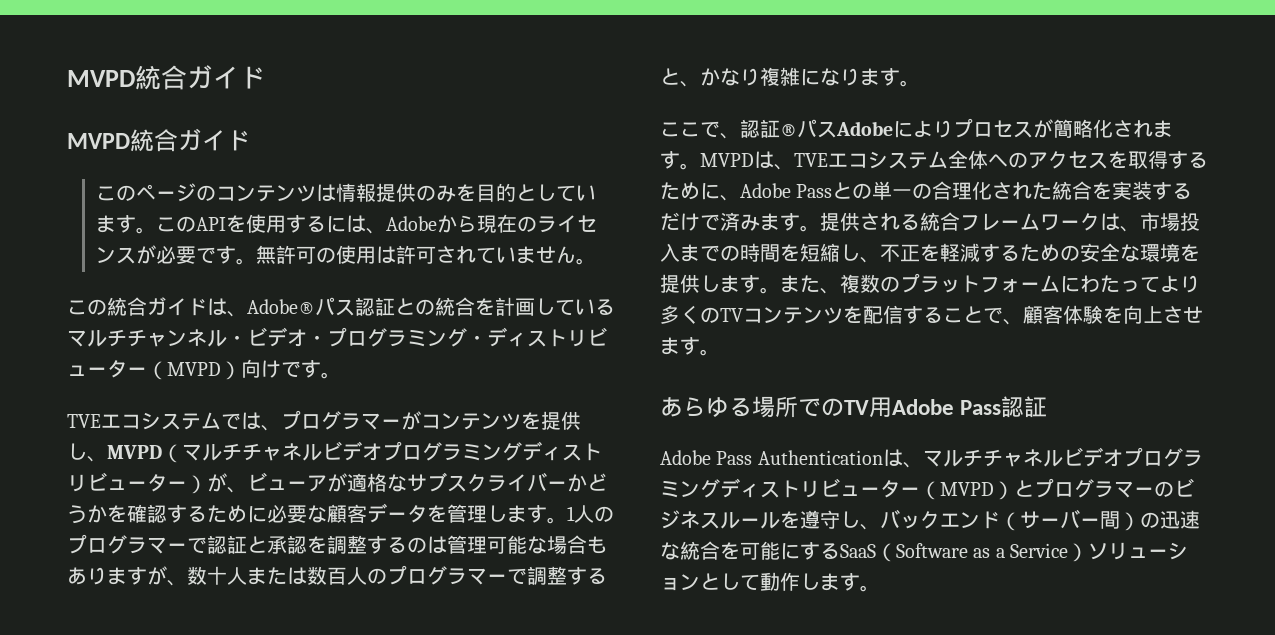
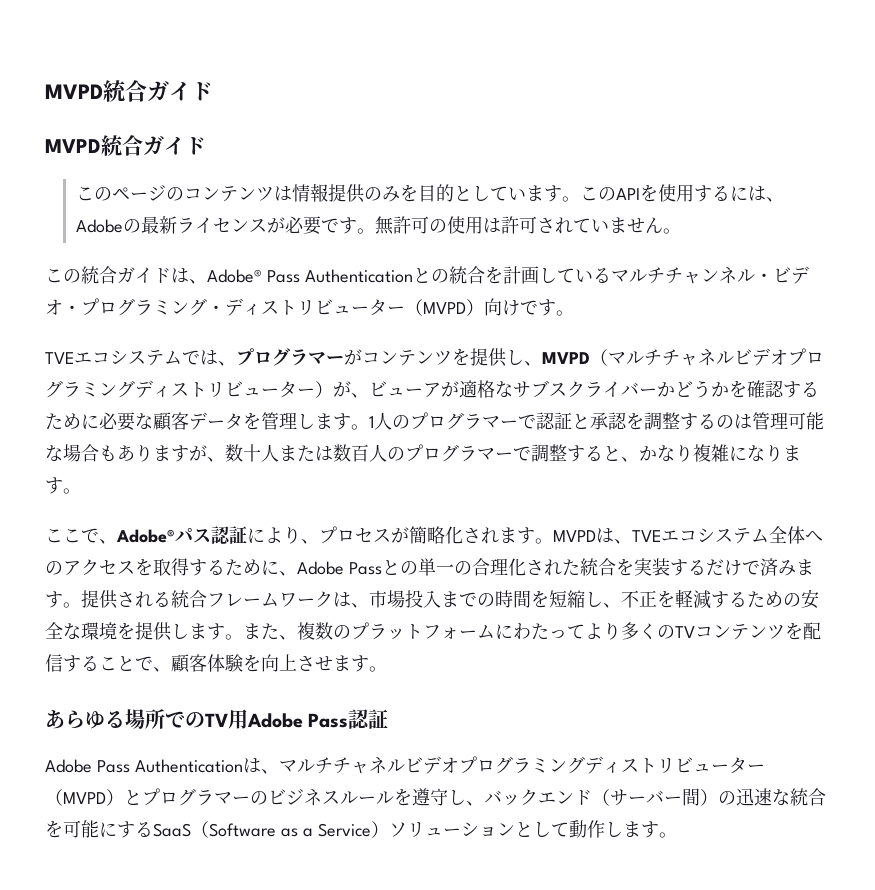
[436,214,537,233] から現在の -> [122,216,177,234] の最新
[315,297,395,316] パス認証 -> [266,269,413,283] Pass Authentication
[740,119,953,138] 認証®パスAdobeにより -> [116,526,319,544] Adobe®パス認証により、

